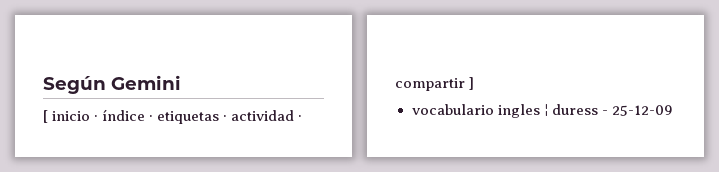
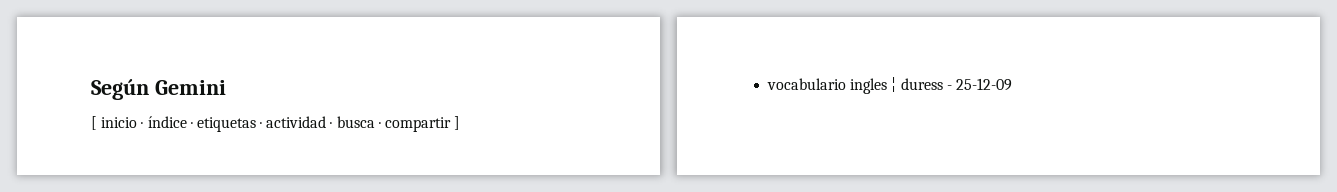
(303, 117) none -> [336,116,381,128] busca ·

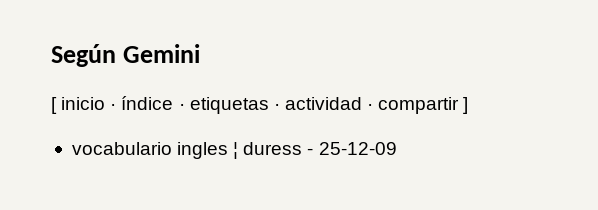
[336,116,381,128] busca · -> (374, 107) none

